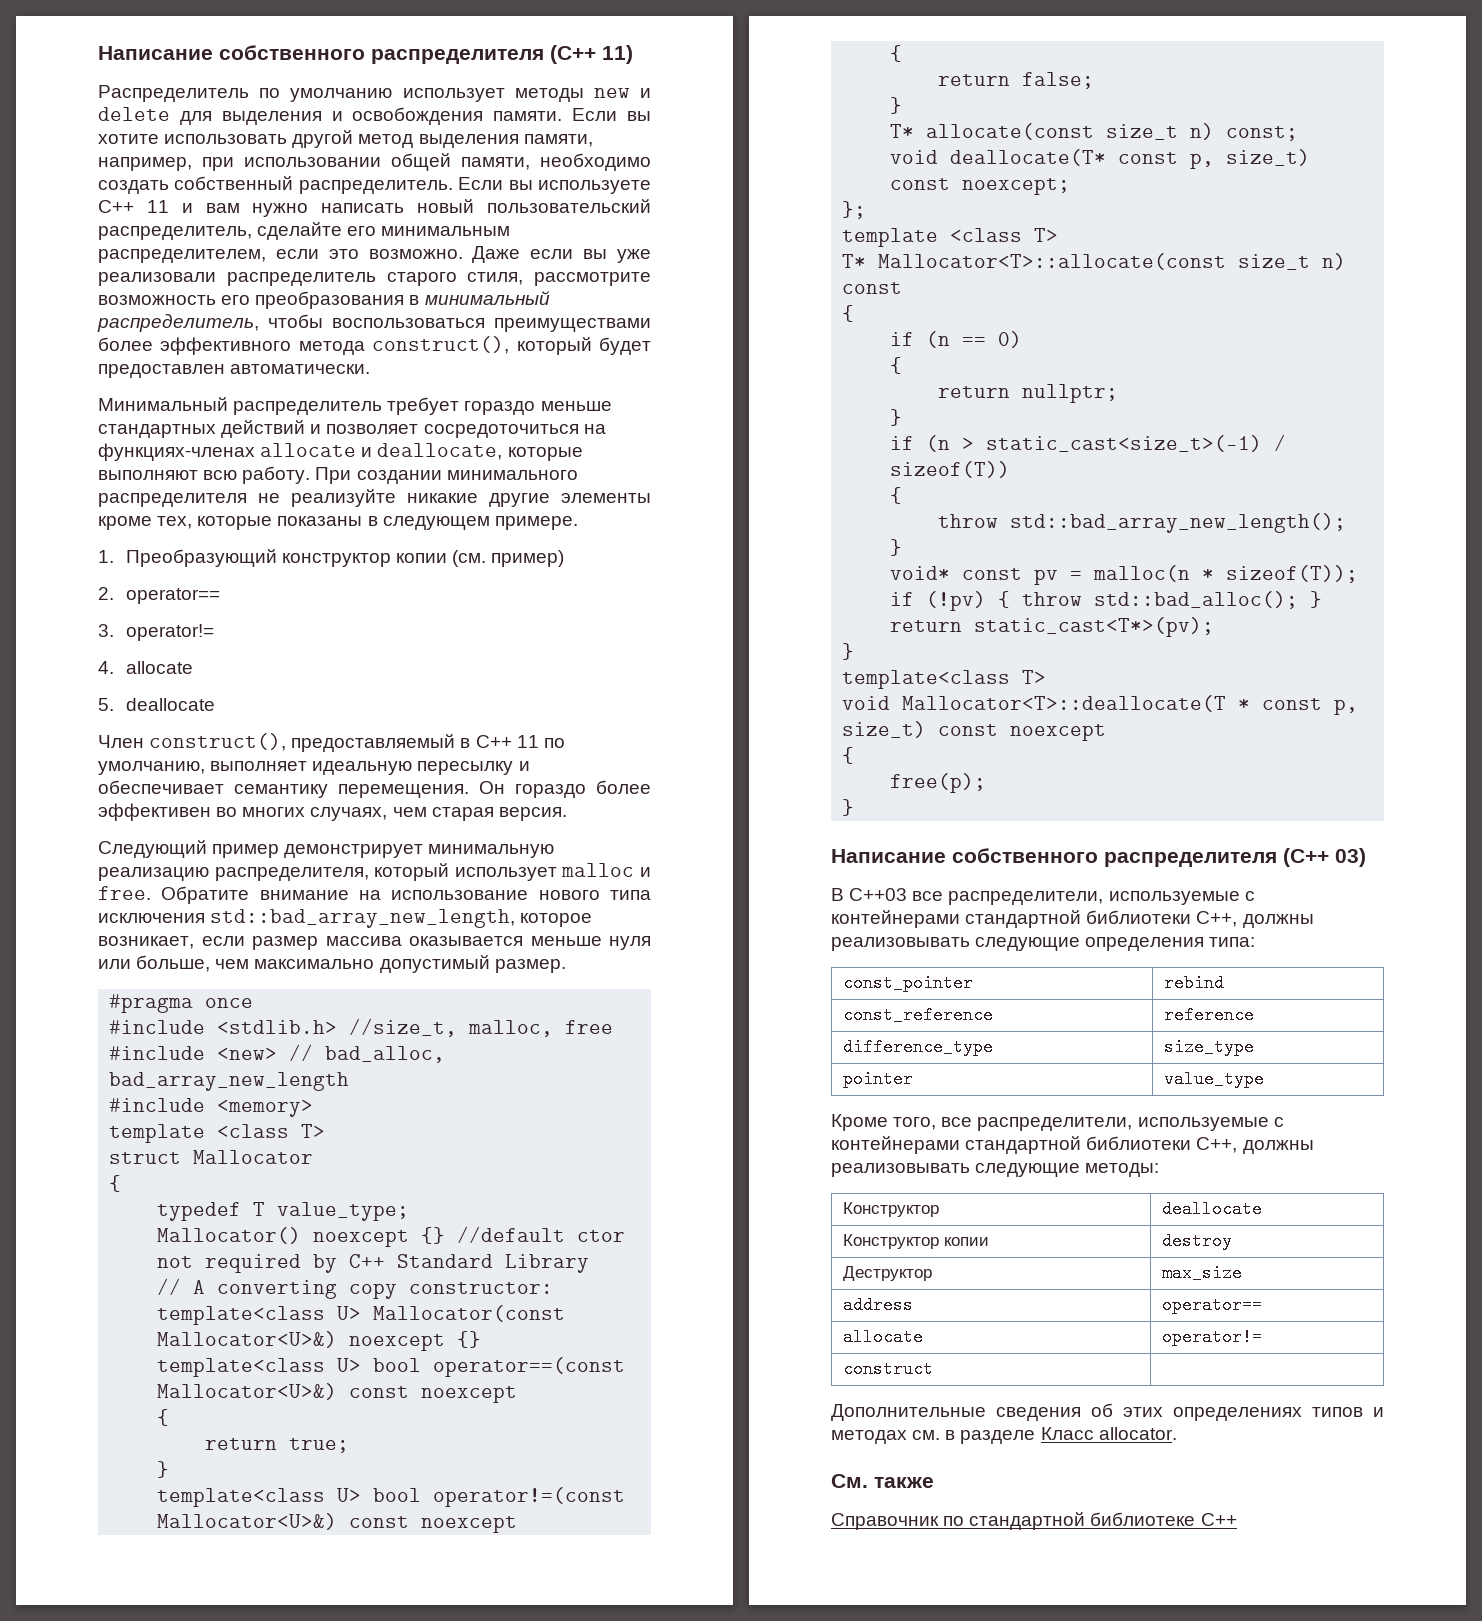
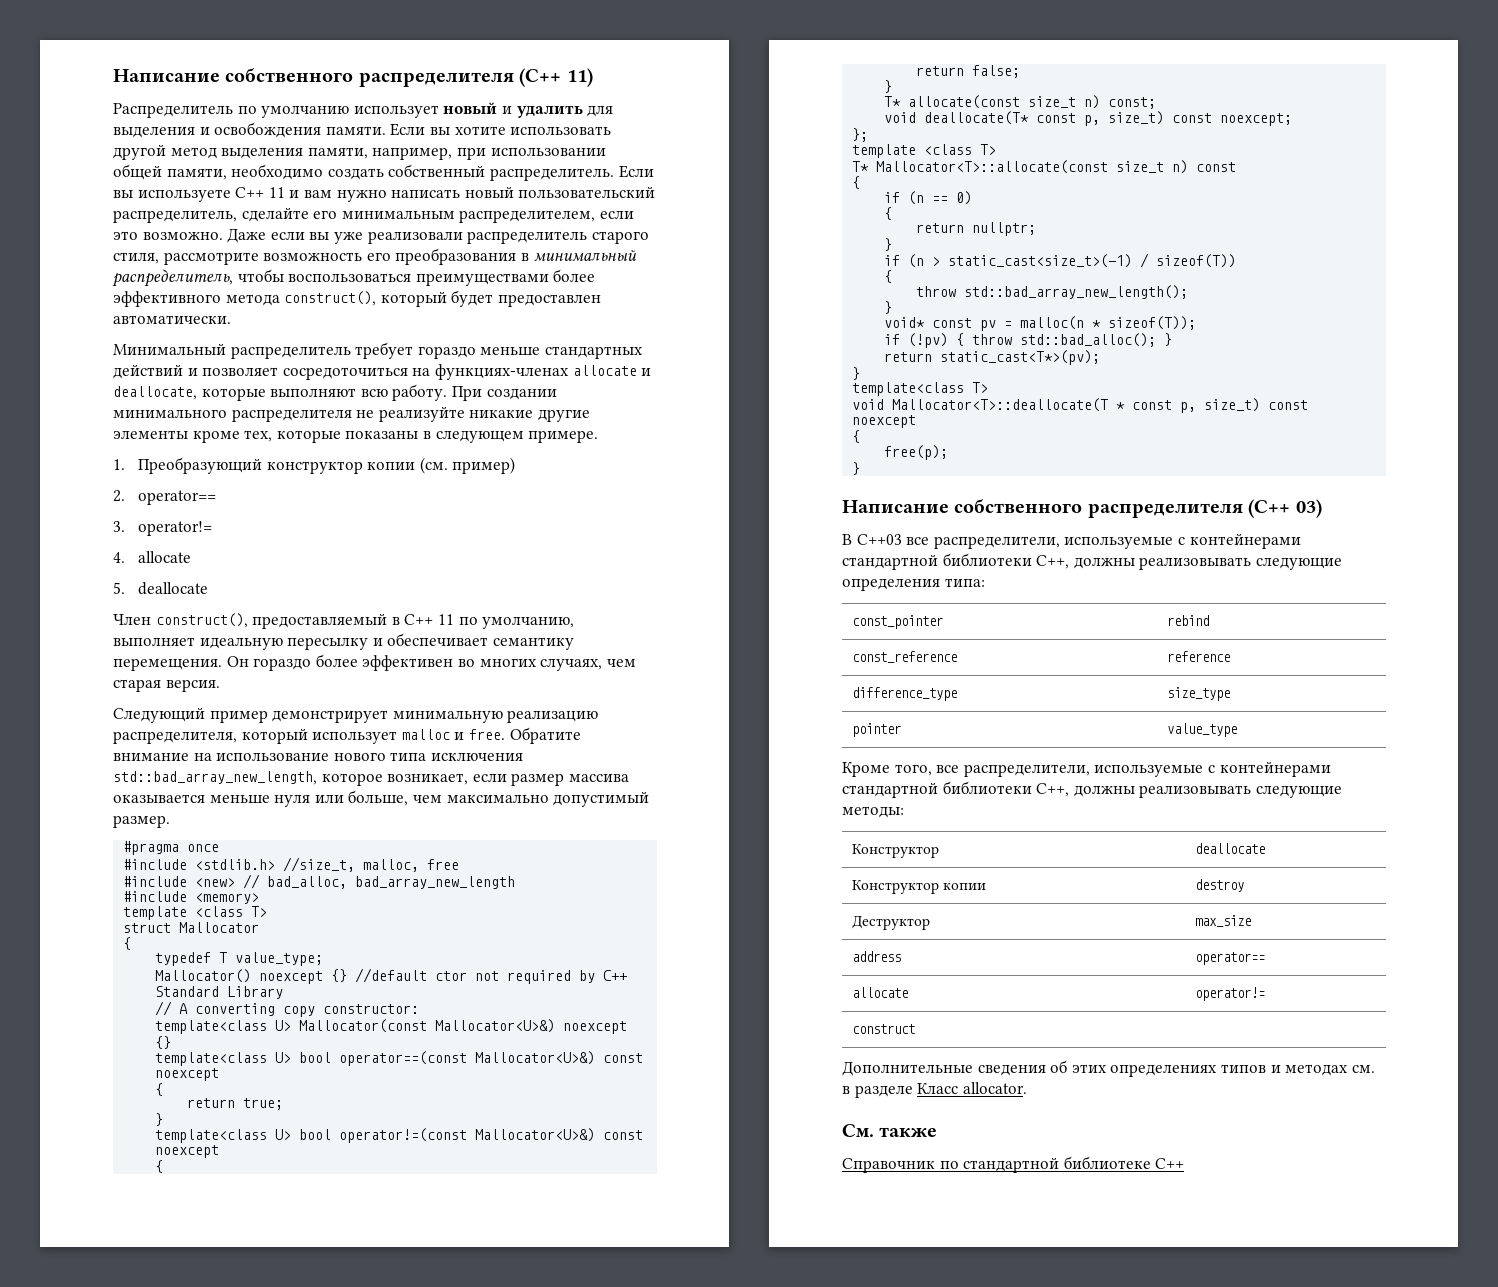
[514,88,652,102] [98,107,170,121] методы new и delete -> [443,102,583,118] новый и удалить

